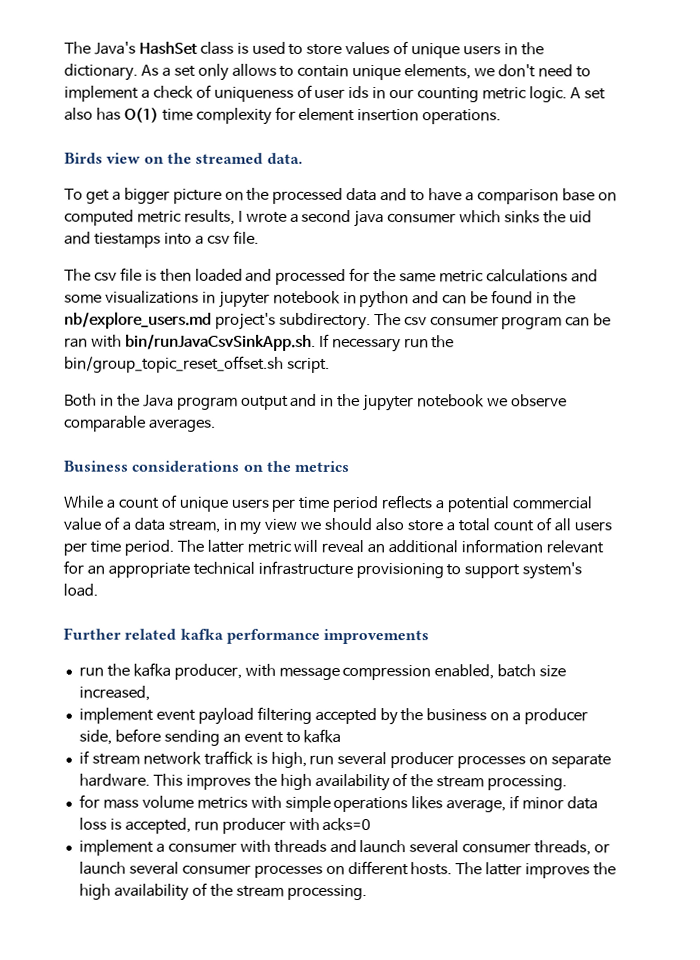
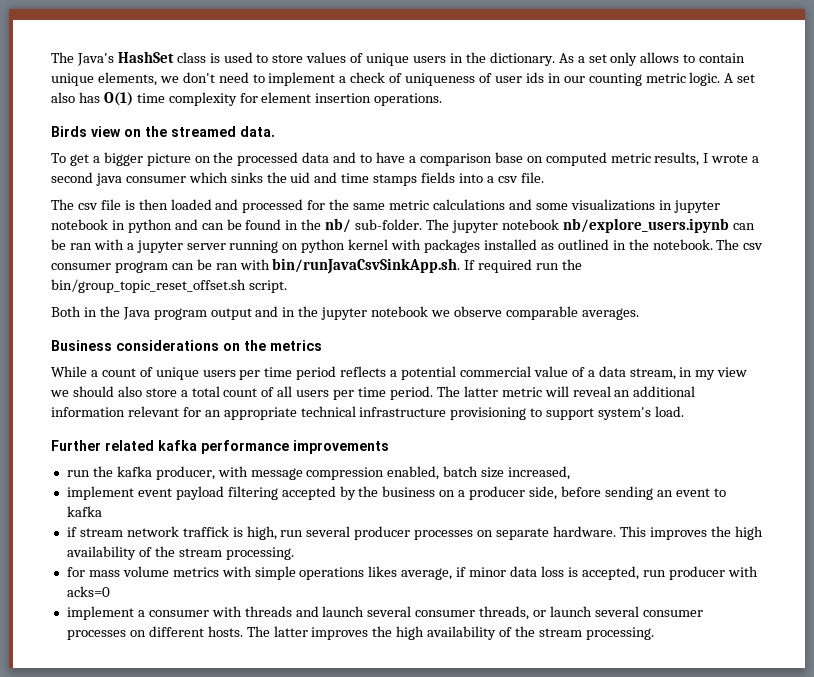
[93,232,161,248] tiestamps -> [341,172,456,186] time stamps fields
[64,311,371,331] nb/explore_users.md project's subdirectory. -> [325,218,755,233] [51,239,713,253] nb/ sub-folder. The jupyter notebook nb/explore_users.ipynb can be ran with a jupyter server running on python kernel with packages installed as outlined in the notebook.
[331,337,401,353] necessary -> [478,259,533,273] required

